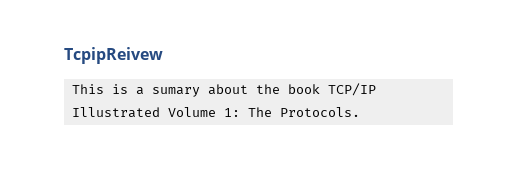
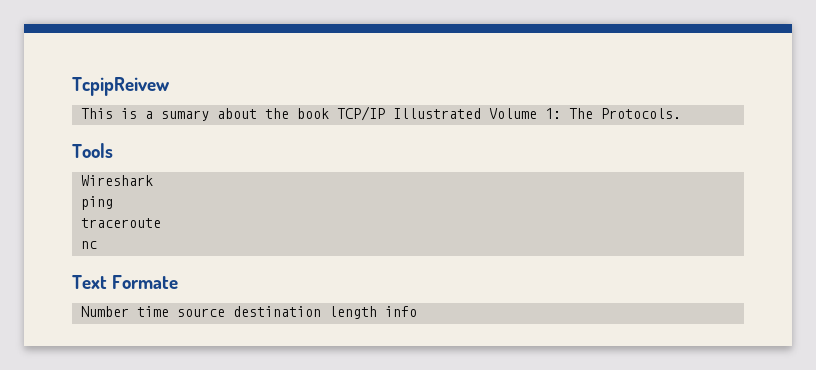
(360, 112) none -> [72,143,113,158] [81,175,153,186] [81,196,113,210] [81,218,161,228] [81,241,97,249] [72,275,179,289] [81,306,417,319] // Tools // Wireshark // ping // traceroute // nc // Text Formate // Number time source destination length info

